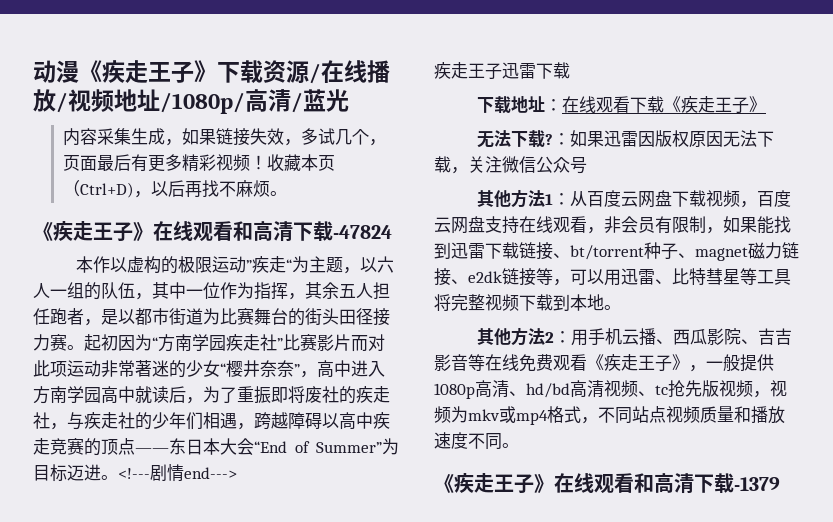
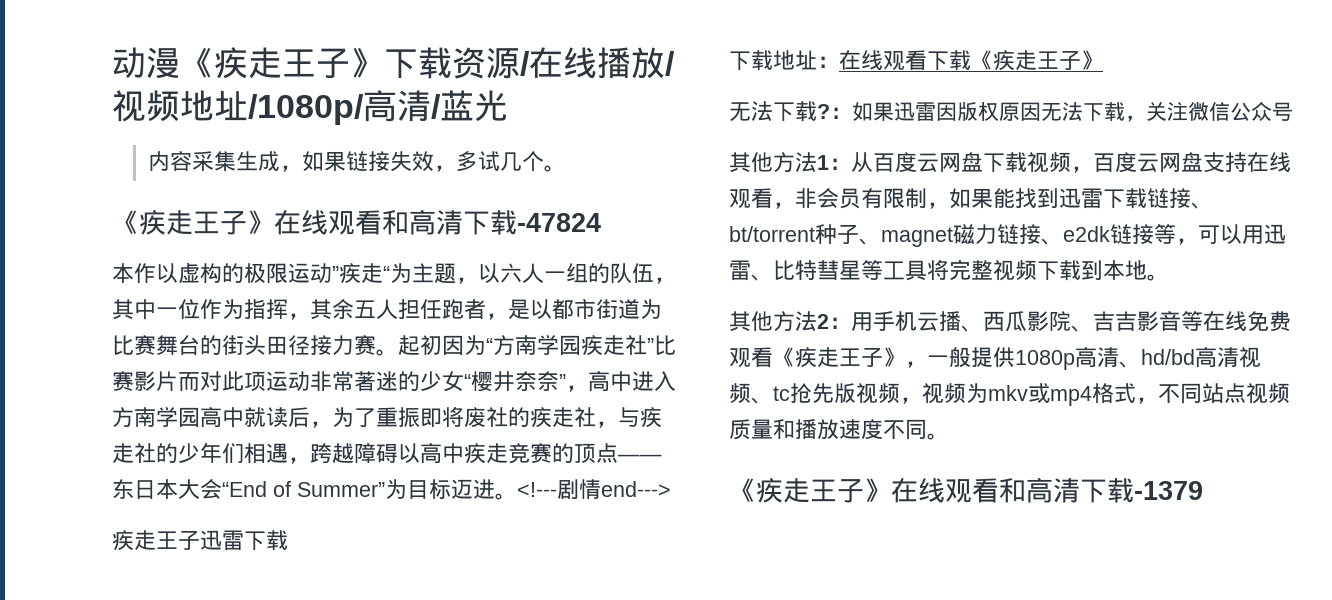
[369,139,387,146] [63,154,336,172] [63,180,271,198] ，页面最后有更多精彩视频！收藏本页（Ctrl+D)，以后再找不麻烦 -> (544, 161) none

